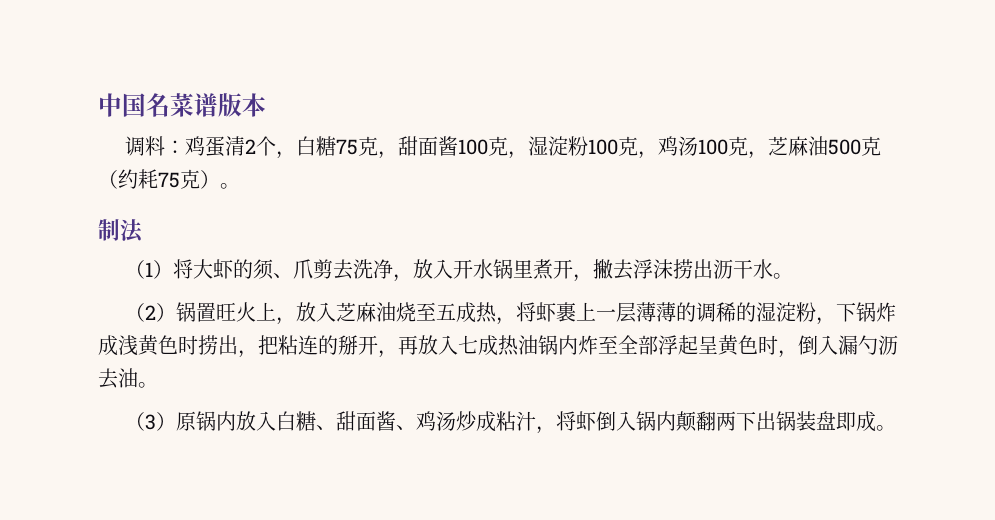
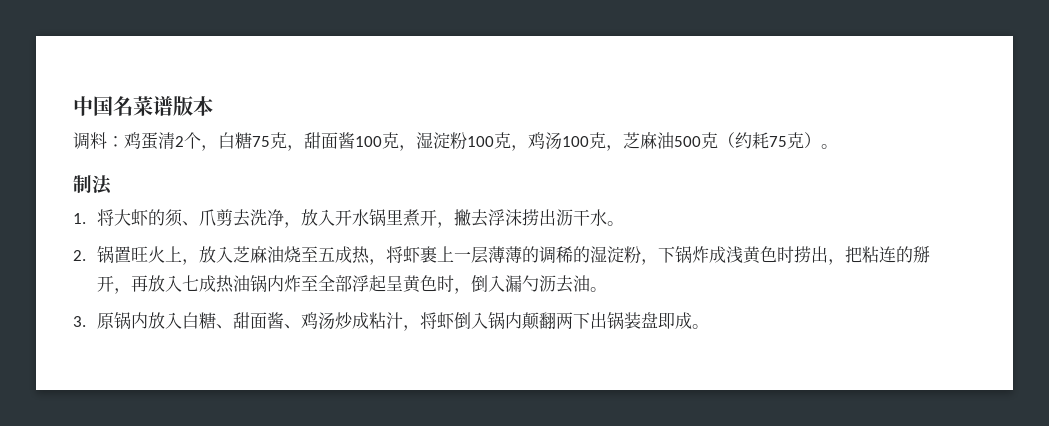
[125,260,174,279] （1） -> [73,213,86,224] 1.
[125,303,177,322] （2） -> [73,250,86,261] 2.
[125,412,177,431] （3） -> [73,316,86,327] 3.

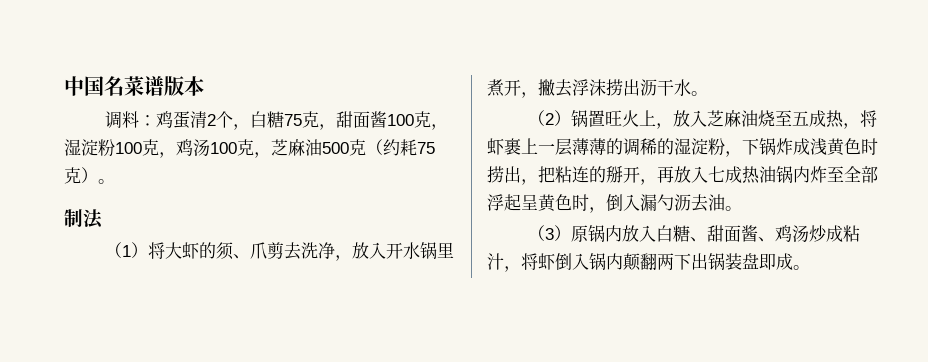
[73,213,86,224] 1. -> [105,242,149,258] （1）
[73,250,86,261] 2. -> [528,110,572,126] （2）
[73,316,86,327] 3. -> [528,225,572,241] （3）

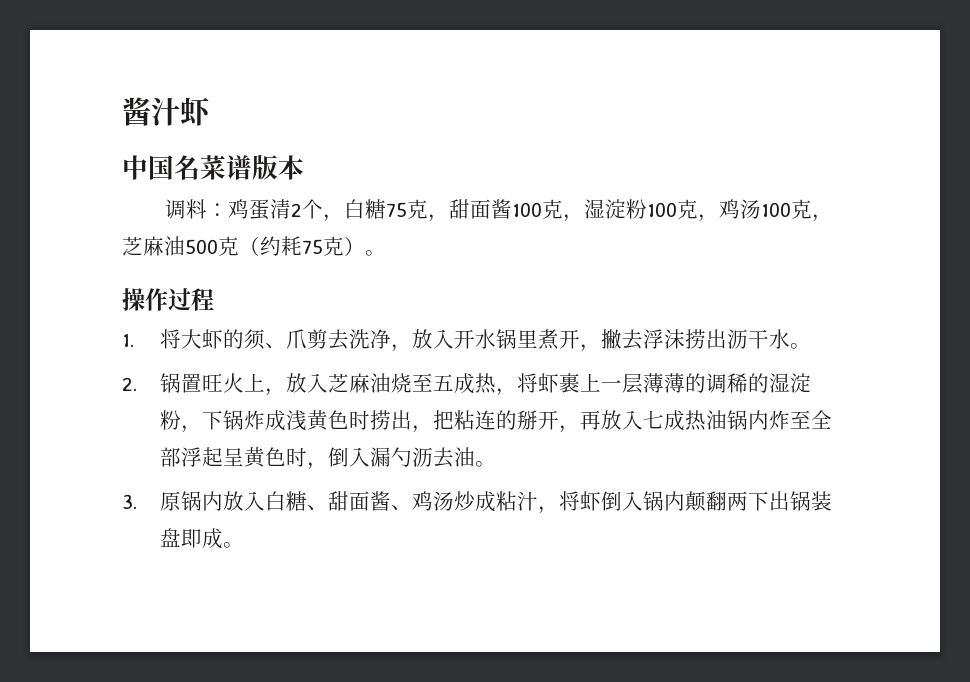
(64, 86) none -> [122,97,211,126] 酱汁虾 //
[64,209,103,229] [105,242,149,258] 制法 // （1） -> [122,288,214,311] [122,334,134,347] 操作过程 // 1.
[528,110,572,126] （2） -> [122,377,137,391] 2.
[528,225,572,241] （3） -> [122,494,137,509] 3.

